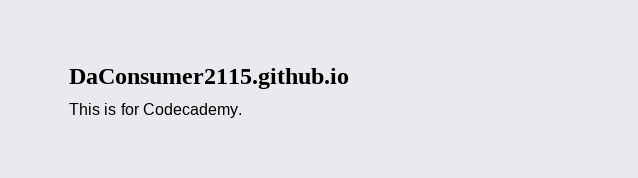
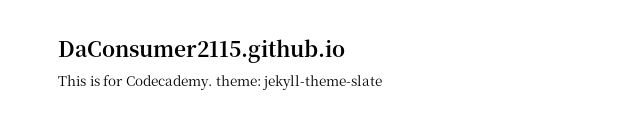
(242, 110) none -> [215,75,383,90] theme: jekyll-theme-slate

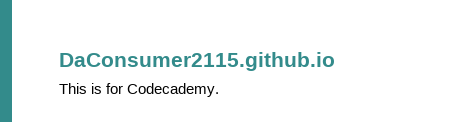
[215,75,383,90] theme: jekyll-theme-slate -> (220, 90) none

